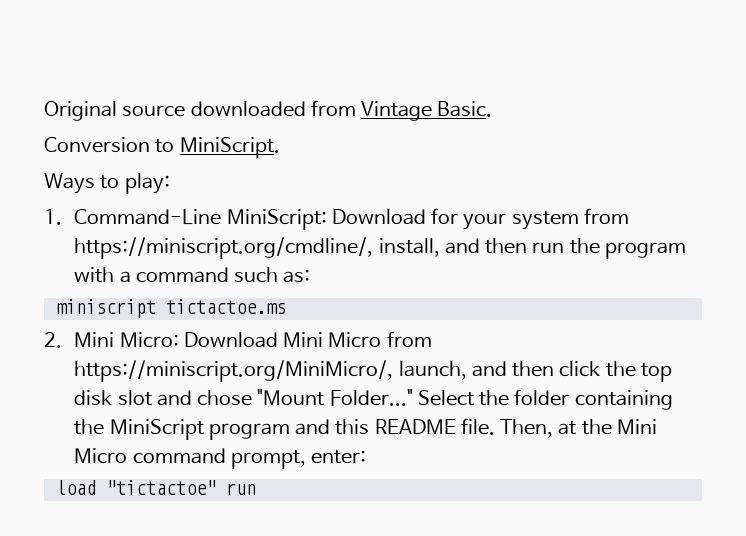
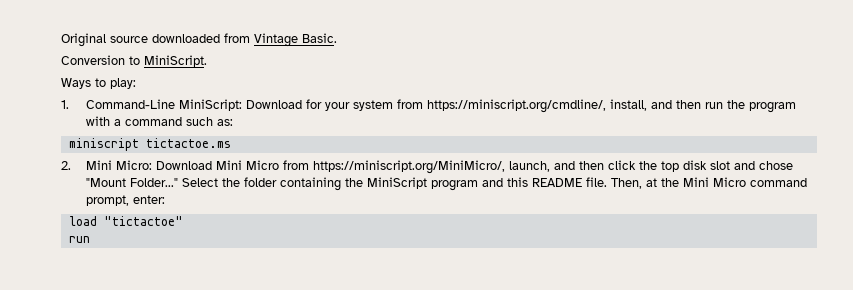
(216, 487) none -> (183, 221) //

